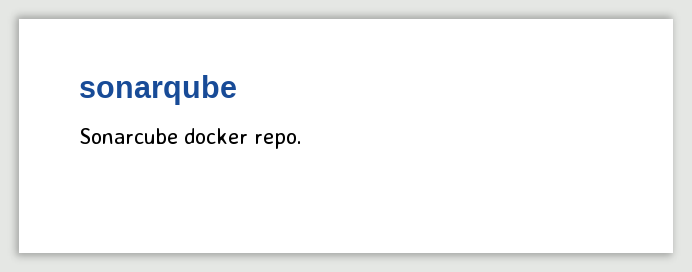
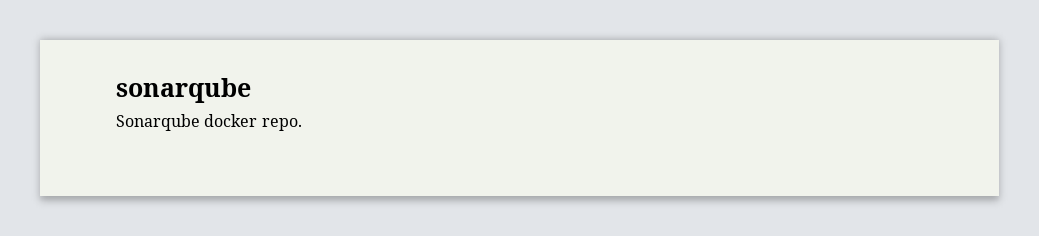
[79,128,178,144] Sonarcube -> [116,114,200,131] Sonarqube

